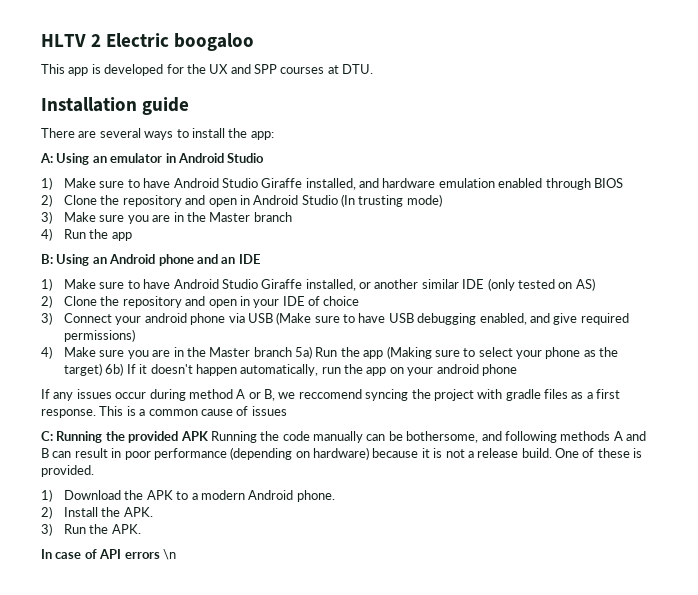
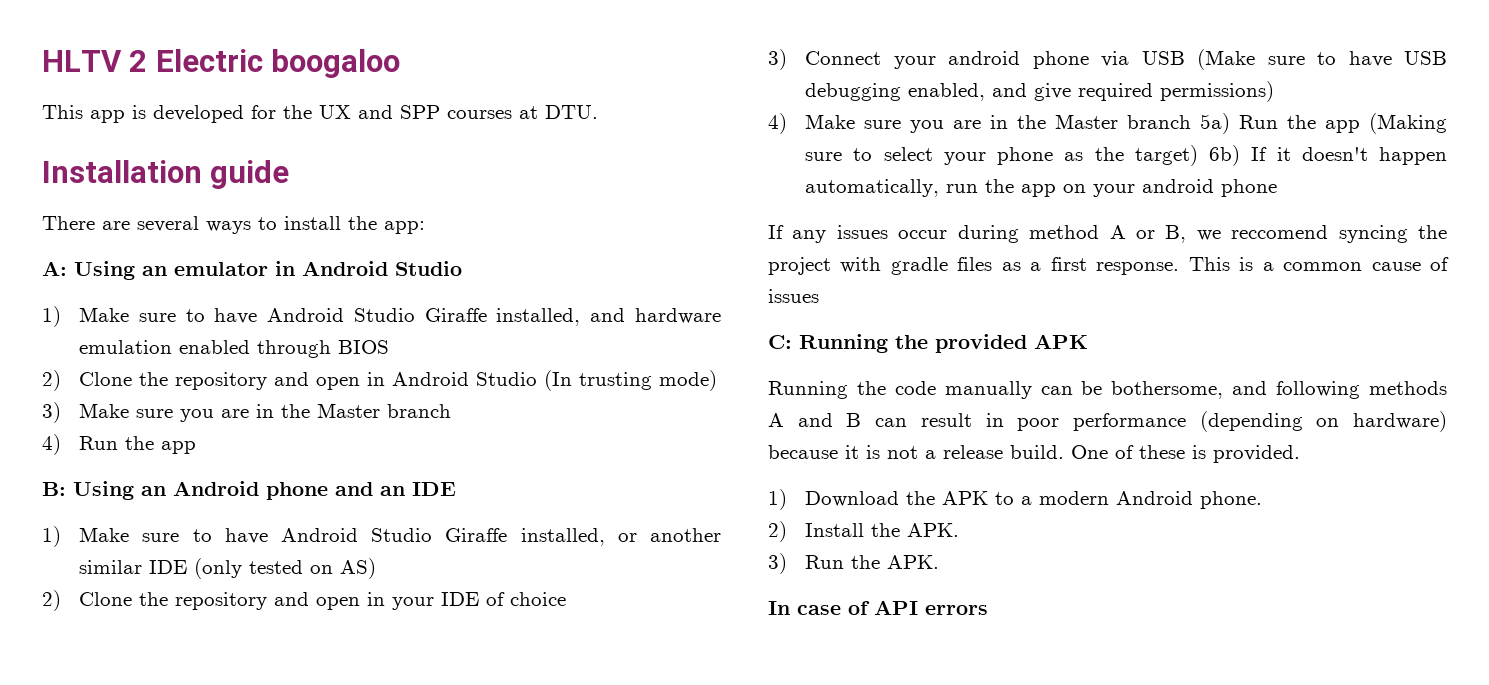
(209, 436) none -> (1088, 341) //
[162,549,176,560] \n -> (988, 610) none

